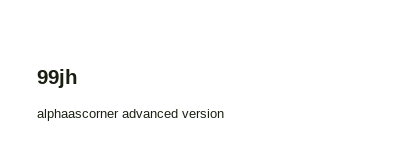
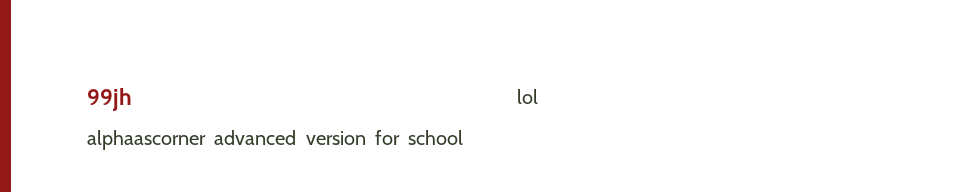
(224, 113) none -> [374,130,463,145] [517,89,538,104] for school lol

